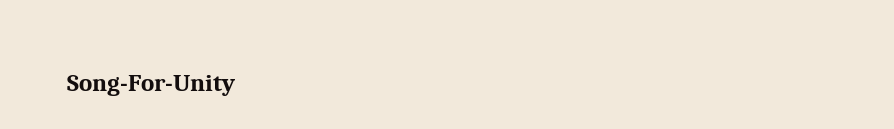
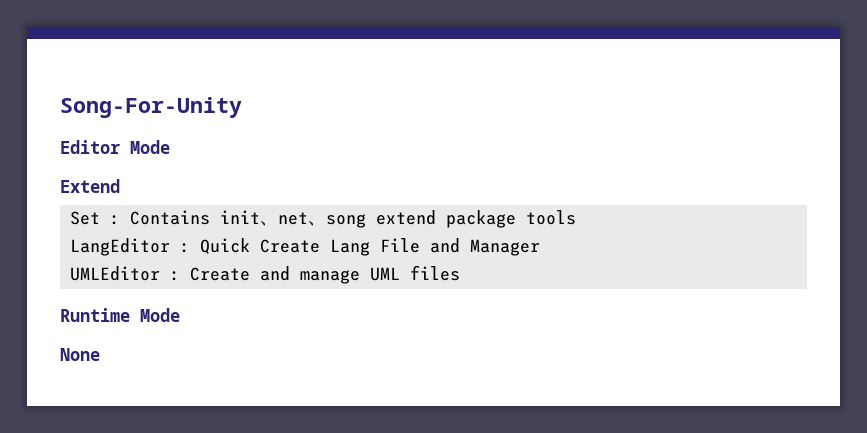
(236, 85) none -> [60,140,170,154] [60,179,120,193] [70,210,577,228] [70,238,541,256] [70,265,461,284] [60,308,180,322] [60,348,100,361] // Editor Mode // Extend // Set : Contains init、net、song extend package tools // LangEditor : Quick Create Lang File and Manager // UMLEditor : Create and manage UML files // Runtime Mode // None

